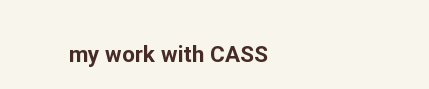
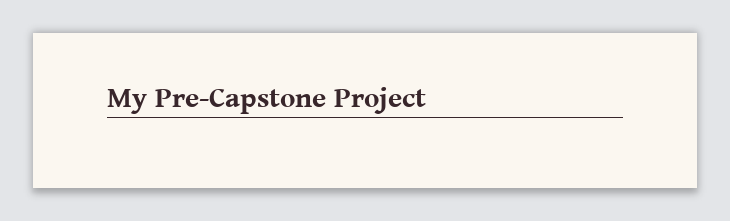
[69,45,269,67] my work with CASS -> [107,87,426,114] My Pre-Capstone Project

